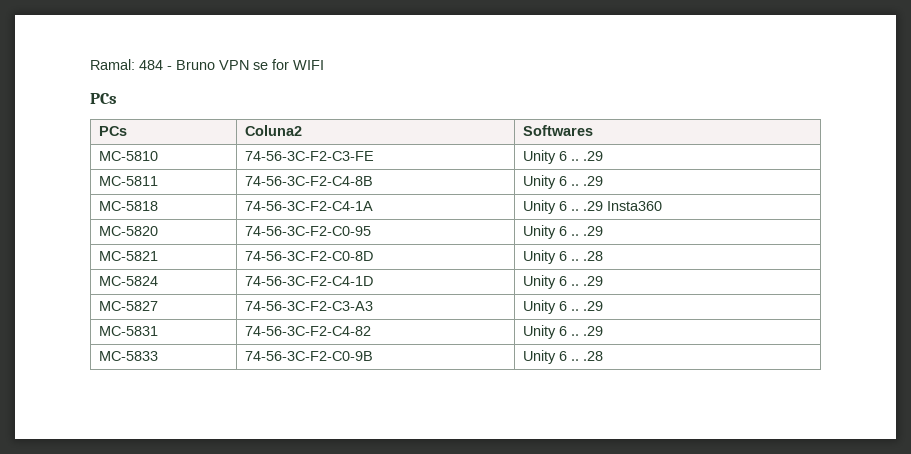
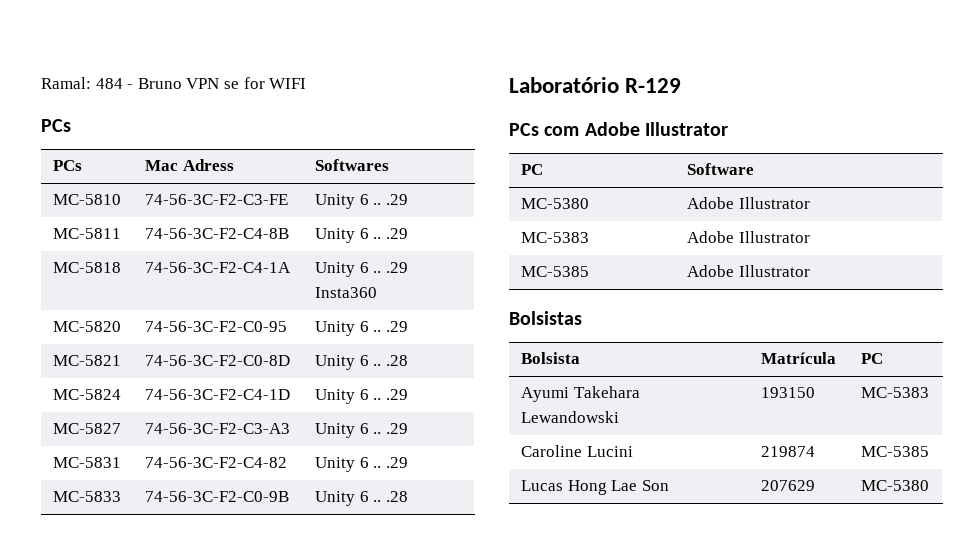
[244,125,302,136] Coluna2 -> [144,159,234,171] Mac Adress
(603, 356) none -> [509,77,682,93] [509,122,728,136] [520,164,543,175] [686,163,754,175] [520,198,589,209] [686,197,810,209] [520,232,589,243] [686,231,810,243] [520,266,589,277] [686,265,810,277] [509,311,582,325] [520,352,580,364] [760,352,836,364] [860,353,883,364] [520,386,640,402] [520,411,619,423] [760,387,815,398] [860,387,929,398] [520,445,633,457] [760,446,815,457] [860,446,929,457] [520,480,669,495] [760,480,815,491] [860,480,929,491] // Laboratório R-129 // PCs com Adobe Illustrator // PC | Software // MC-5380 | Adobe Illustrator // MC-5383 | Adobe Illustrator // MC-5385 | Adobe Illustrator // Bolsistas // Bolsista | Matrícula | PC // Ayumi Takehara Lewandowski | 193150 | MC-5383 // Caroline Lucini | 219874 | MC-5385 // Lucas Hong Lae Son | 207629 | MC-5380

